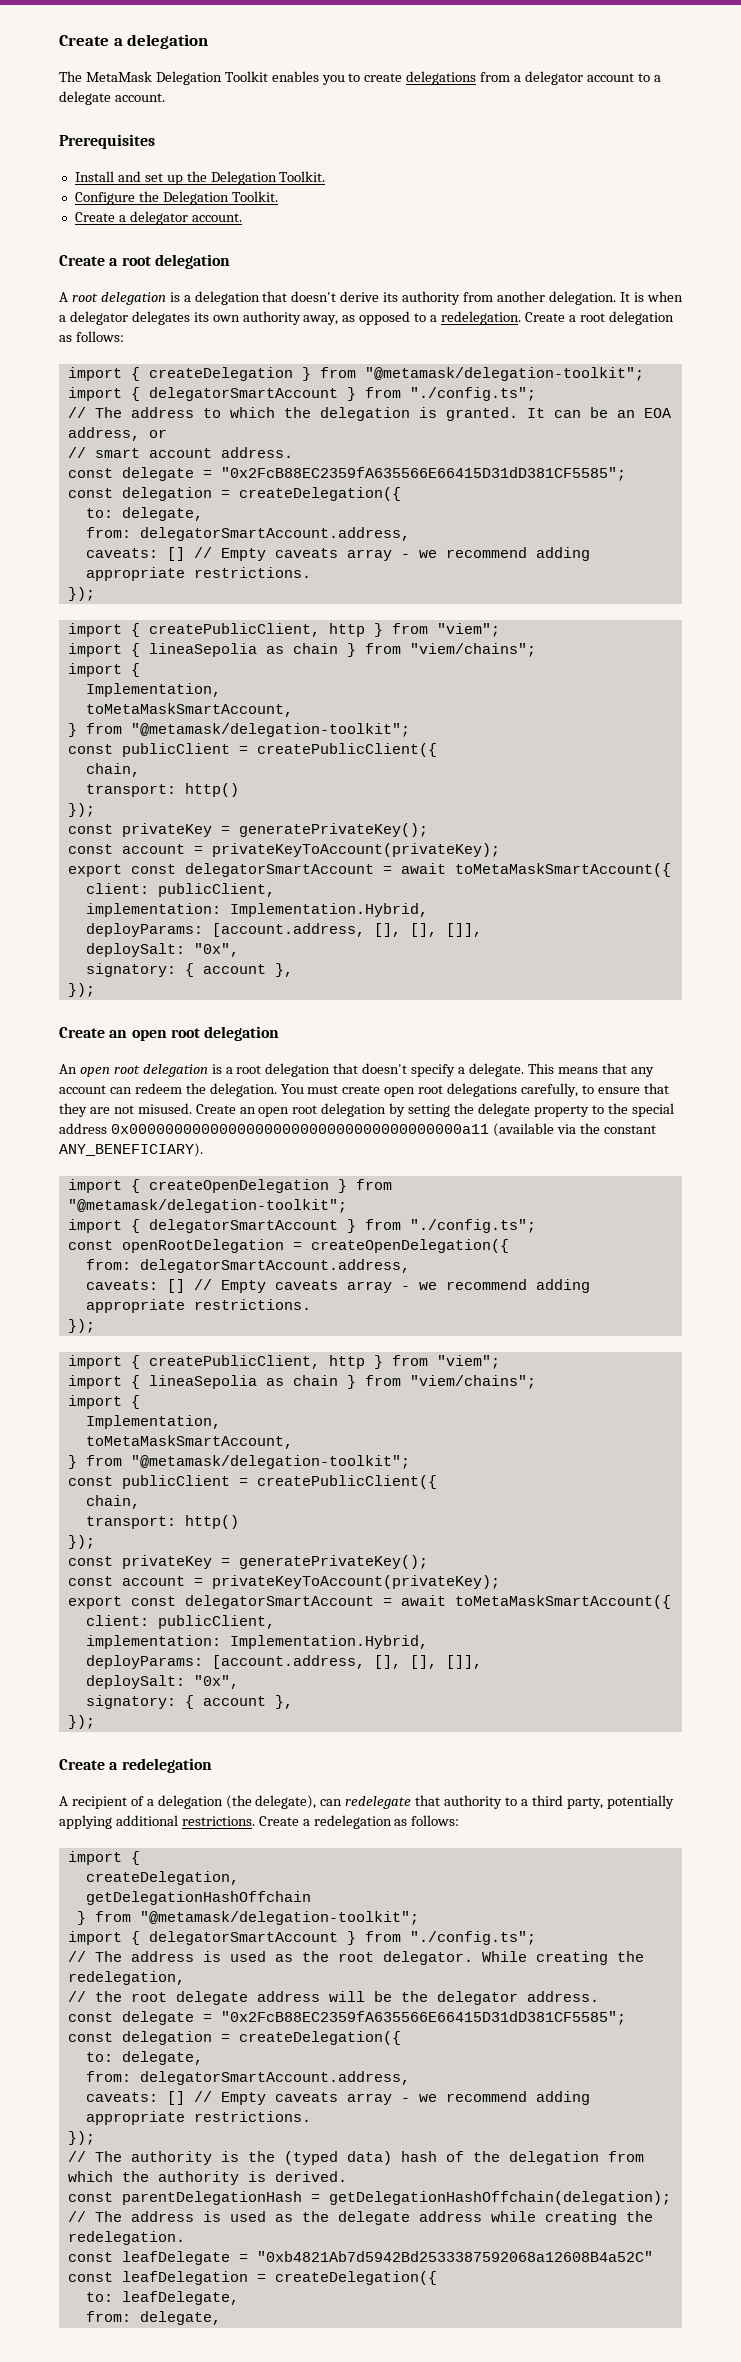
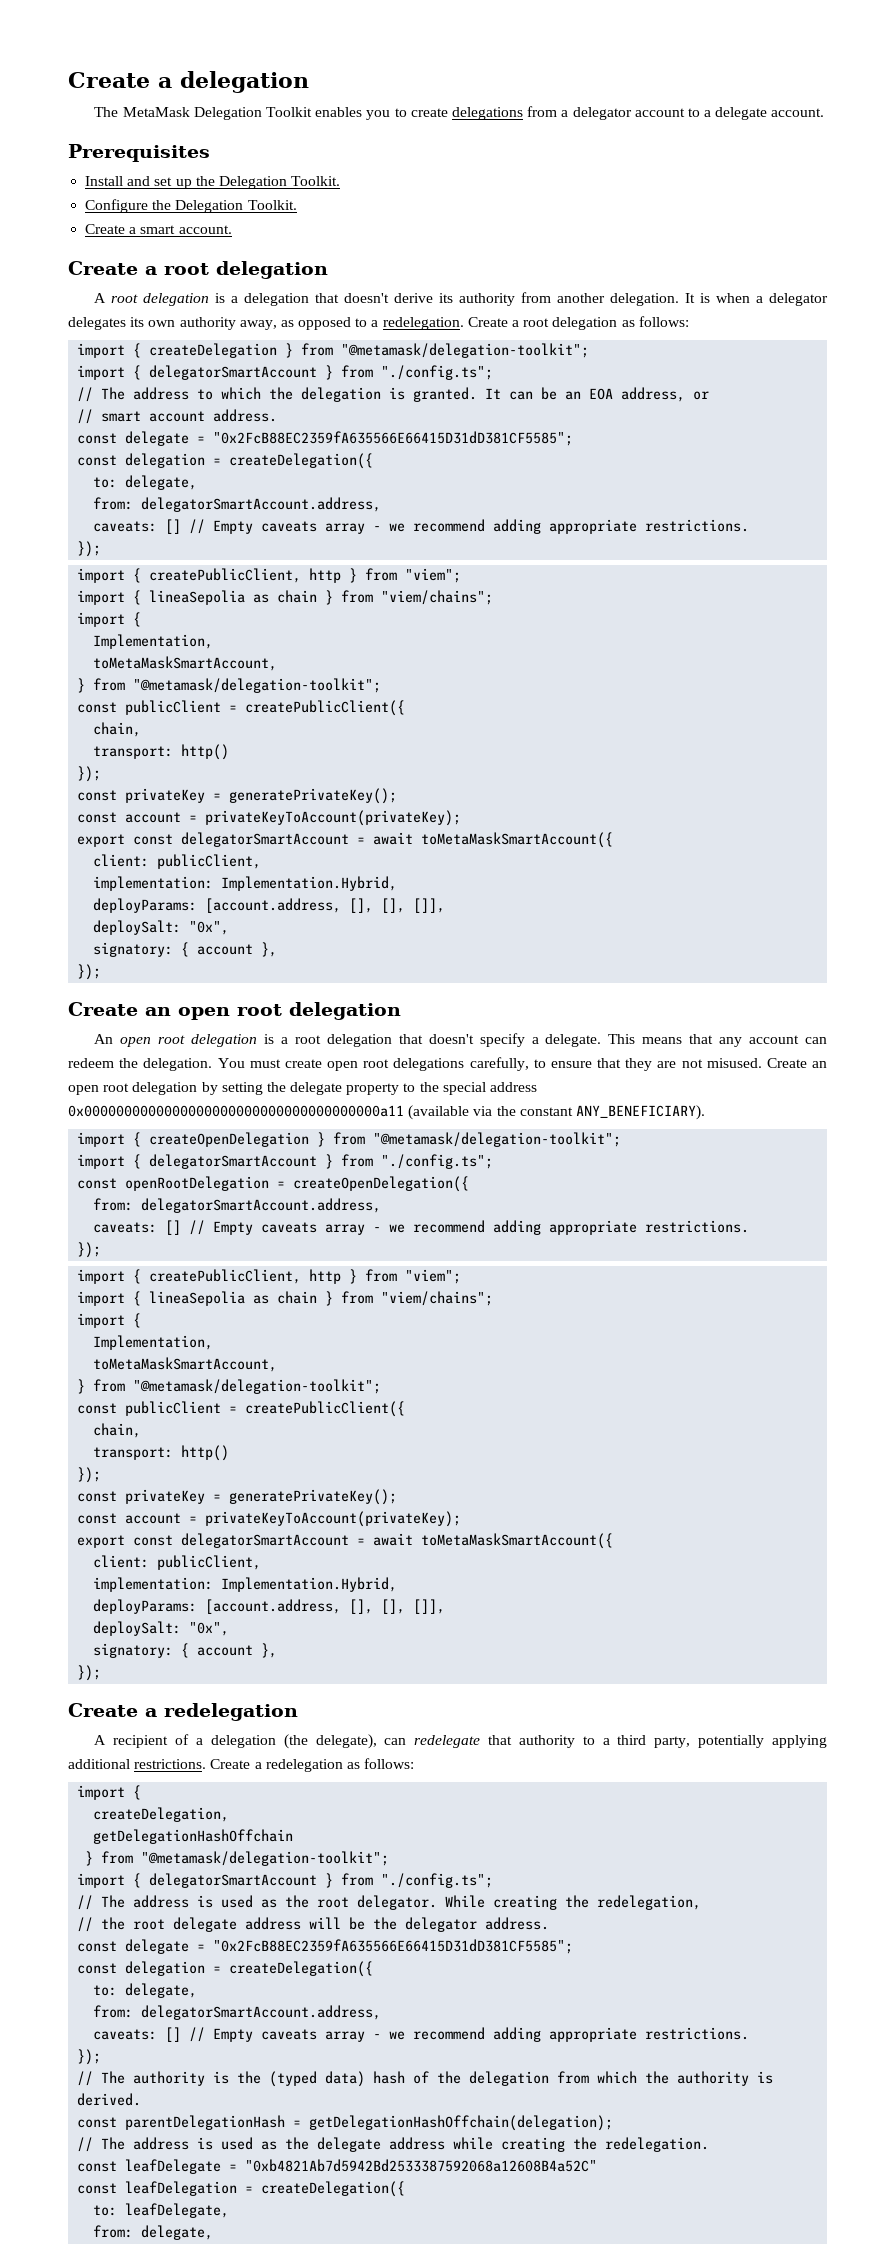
[129,211,188,225] delegator -> [140,225,176,234] smart

